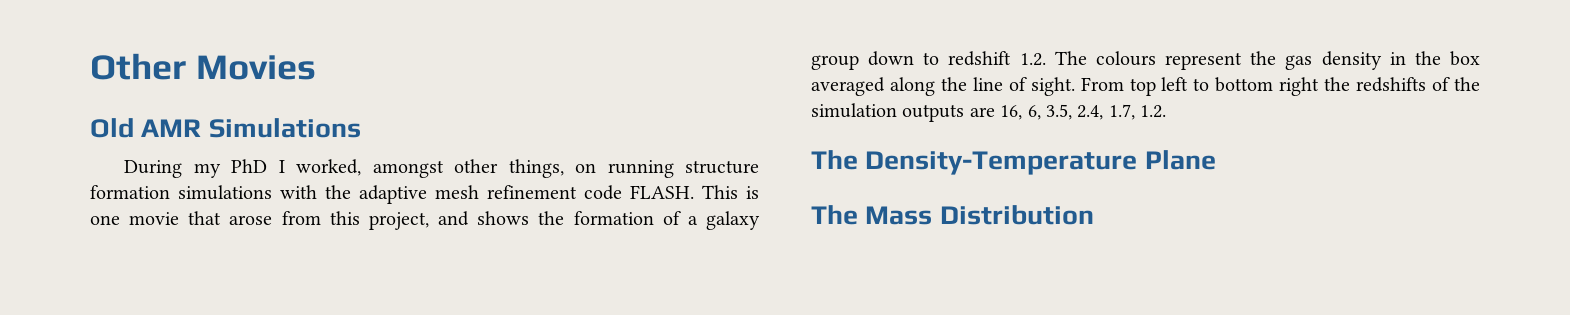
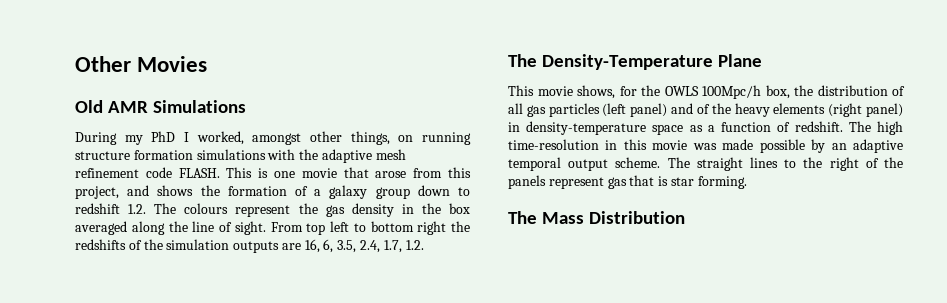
(1216, 160) none -> [508,85,905,99] [508,103,903,117] [508,121,903,135] [508,139,904,153] [508,157,903,171] [508,175,747,189] // This movie shows, for the OWLS 100Mpc/h box, the distribution of all gas particles (left panel) and of the heavy elements (right panel) in density-temperature space as a function of redshift. The high time-resolution in this movie was made possible by an adaptive temporal output scheme. The straight lines to the right of the panels represent gas that is star forming.

